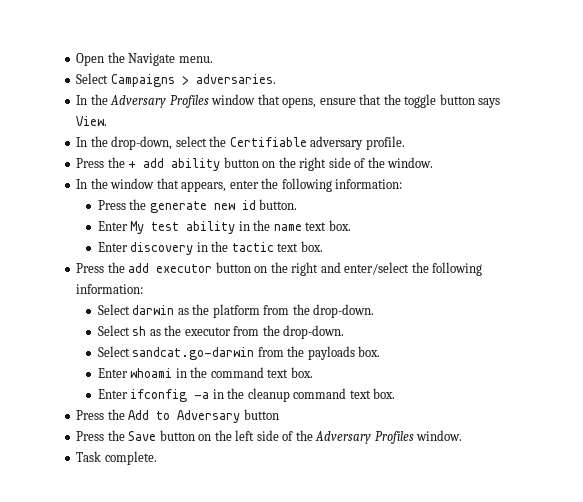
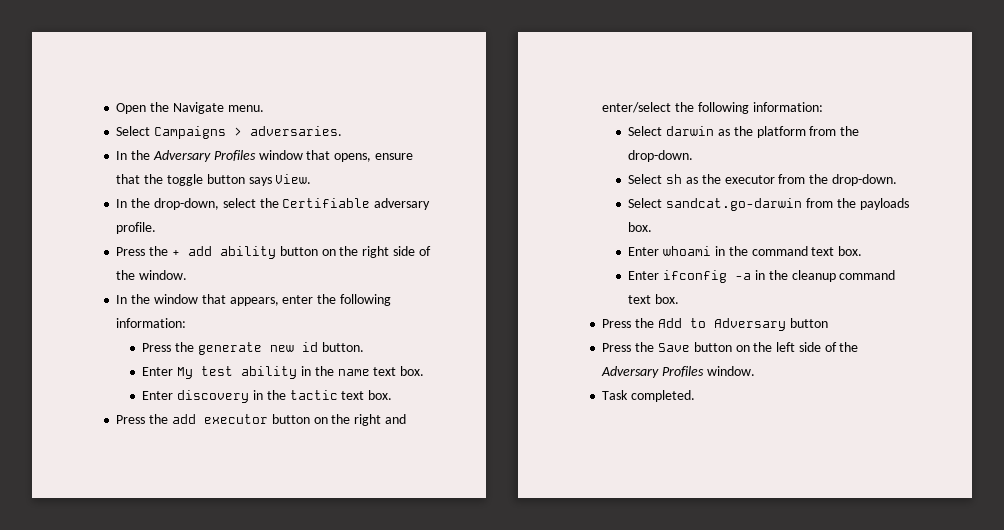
[104,451,157,465] complete. -> [631,390,696,402] completed.

